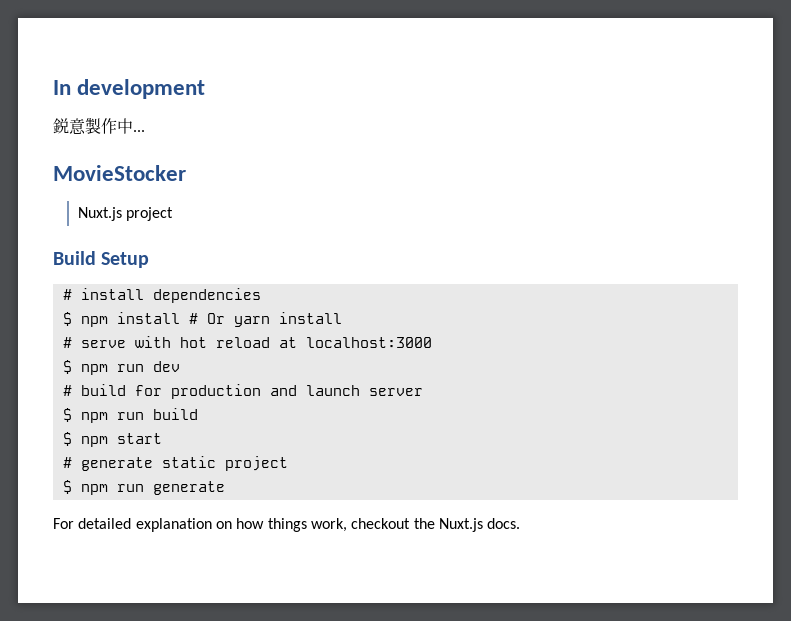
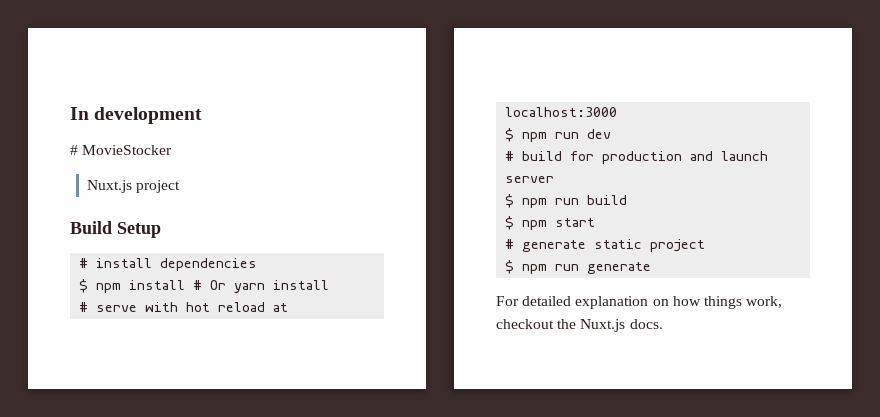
[53,117,145,135] 鋭意製作中... // -> [70,145,78,155] #

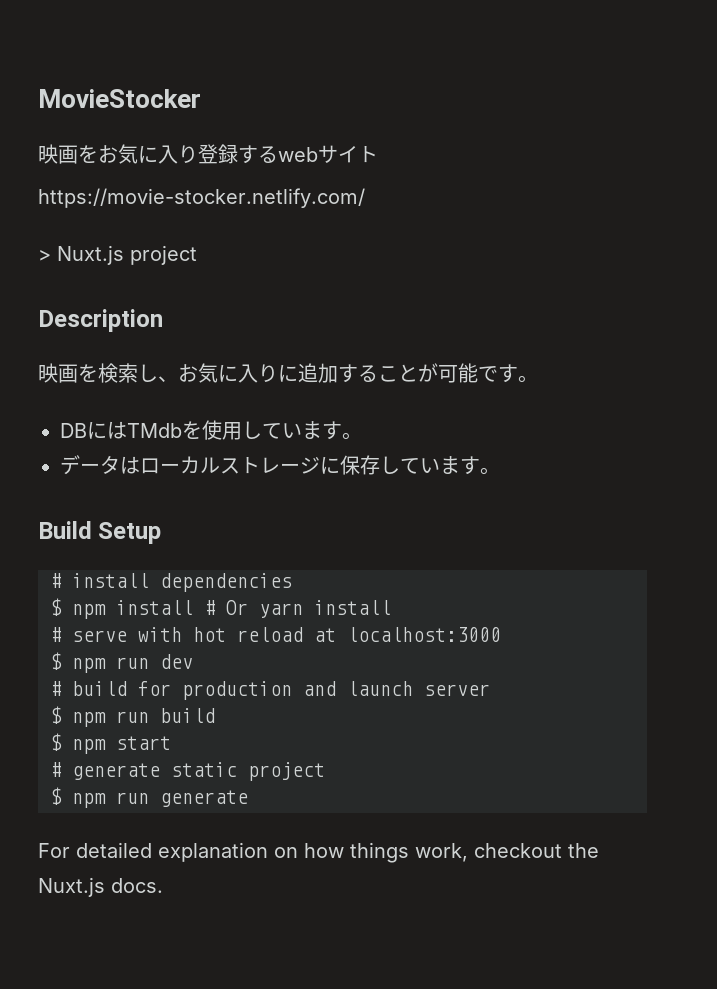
[70,107,203,124] [70,145,173,155] [87,180,181,193] In development // # MovieStocker // Nuxt.js project -> [38,89,201,108] [38,144,378,164] [38,188,365,208] [38,245,197,265] [38,309,163,332] [38,363,538,383] [60,420,362,440] [60,455,500,475] MovieStocker // 映画をお気に入り登録するwebサイト // https://movie-stocker.netlify.com/ // > Nuxt.js project // Description // 映画を検索し、お気に入りに追加することが可能です。 // DBにはTMdbを使用しています。 // データはローカルストレージに保存しています。

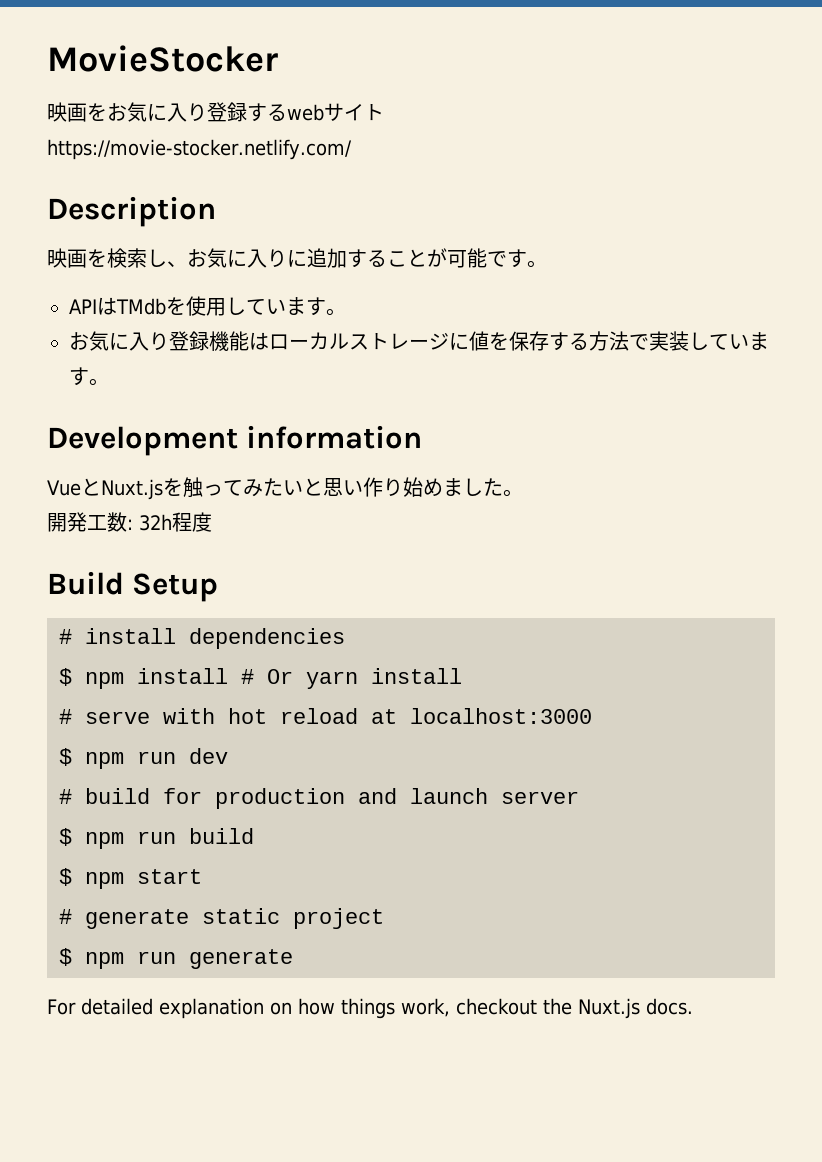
[38,245,197,265] // > Nuxt.js project -> (352, 149) none
[60,422,107,439] DBに -> [69,299,97,314] API
[60,455,120,475] データ -> [69,331,249,351] お気に入り登録機能
[340,455,500,475] 保存しています。 -> [469,331,769,351] [69,367,109,386] [47,425,423,456] [47,477,523,500] [47,512,212,532] 値を保存する方法で実装しています。 // Development information // VueとNuxt.jsを触ってみたいと思い作り始めました。 // 開発工数: 32h程度

